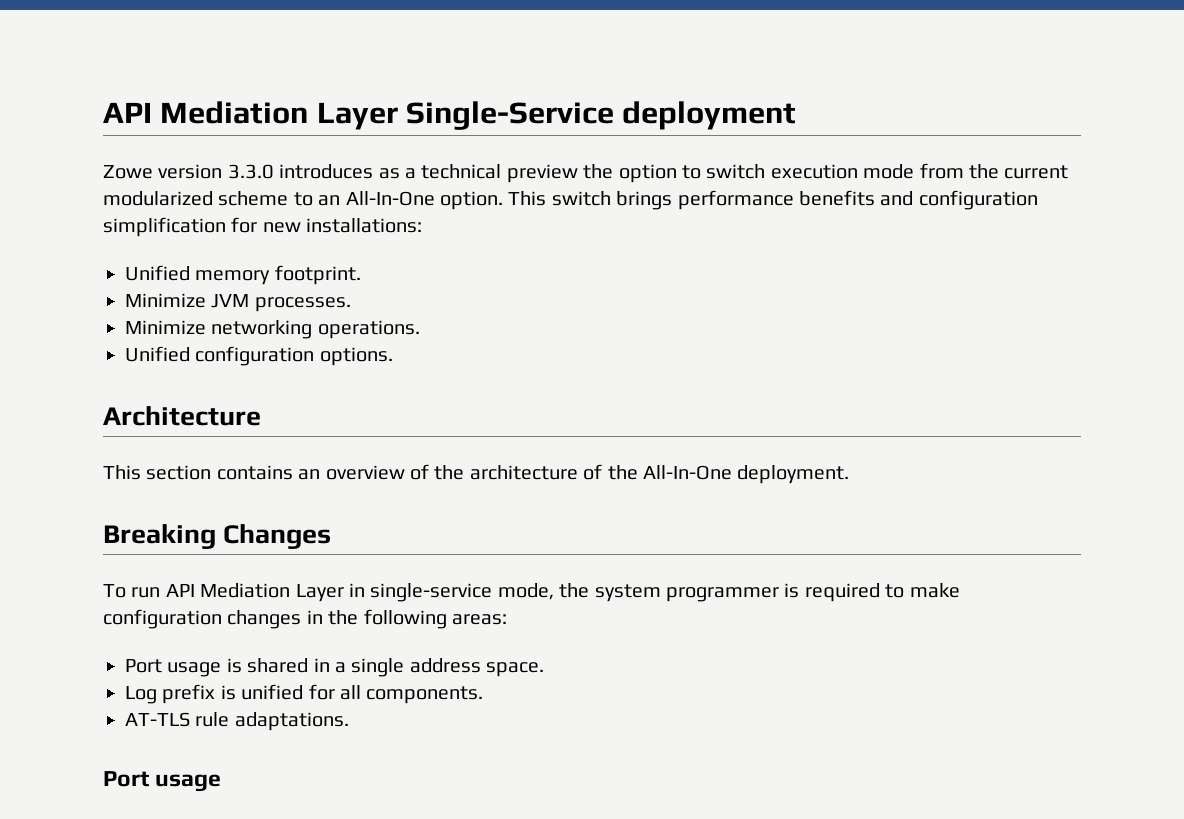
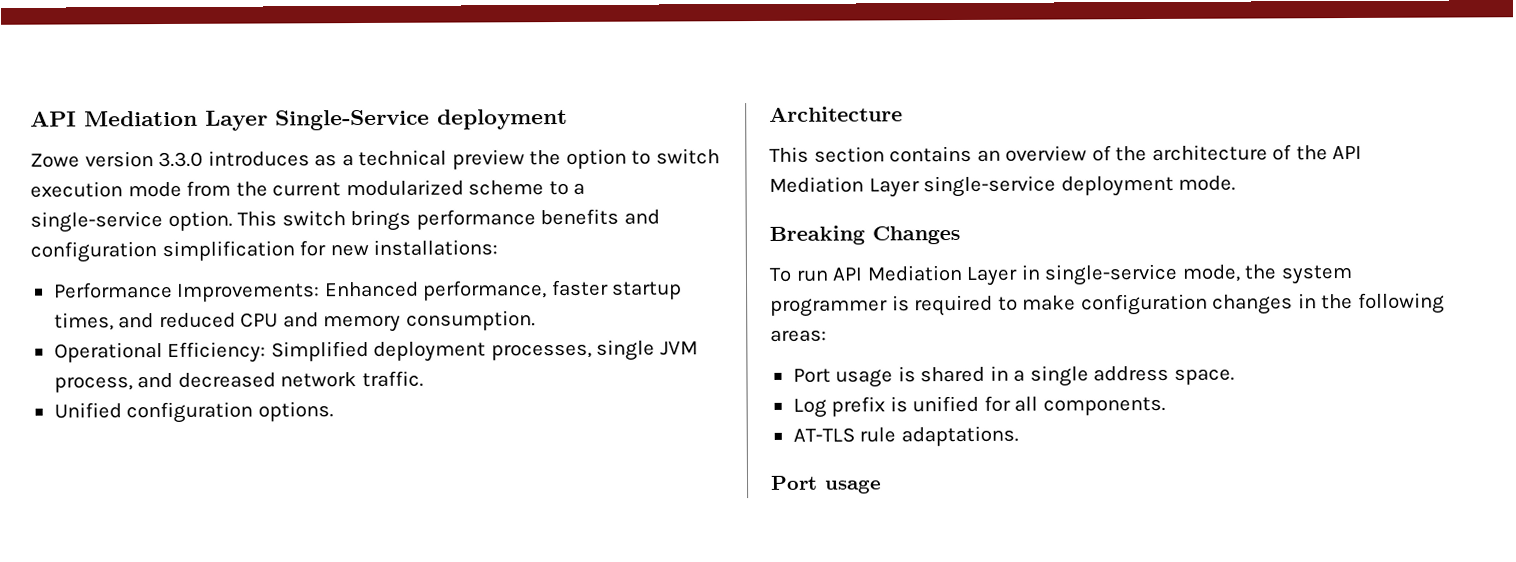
[318,191,435,206] an All-In-One -> [573,182,586,195] [30,211,163,233] a single-service
[125,265,361,285] [125,293,351,312] [125,320,420,339] Unified memory footprint. // Minimize JVM processes. // Minimize networking operations. -> [52,279,683,302] [53,310,536,333] [53,339,698,363] [53,370,424,393] Performance Improvements: Enhanced performance, faster startup times, and reduced CPU and memory consumption. // Operational Efficiency: Simplified deployment processes, single JVM process, and decreased network traffic.
[642,465,850,484] All-In-One deployment. -> [1332,145,1363,160] [769,175,1237,198] API Mediation Layer single-service deployment mode.

